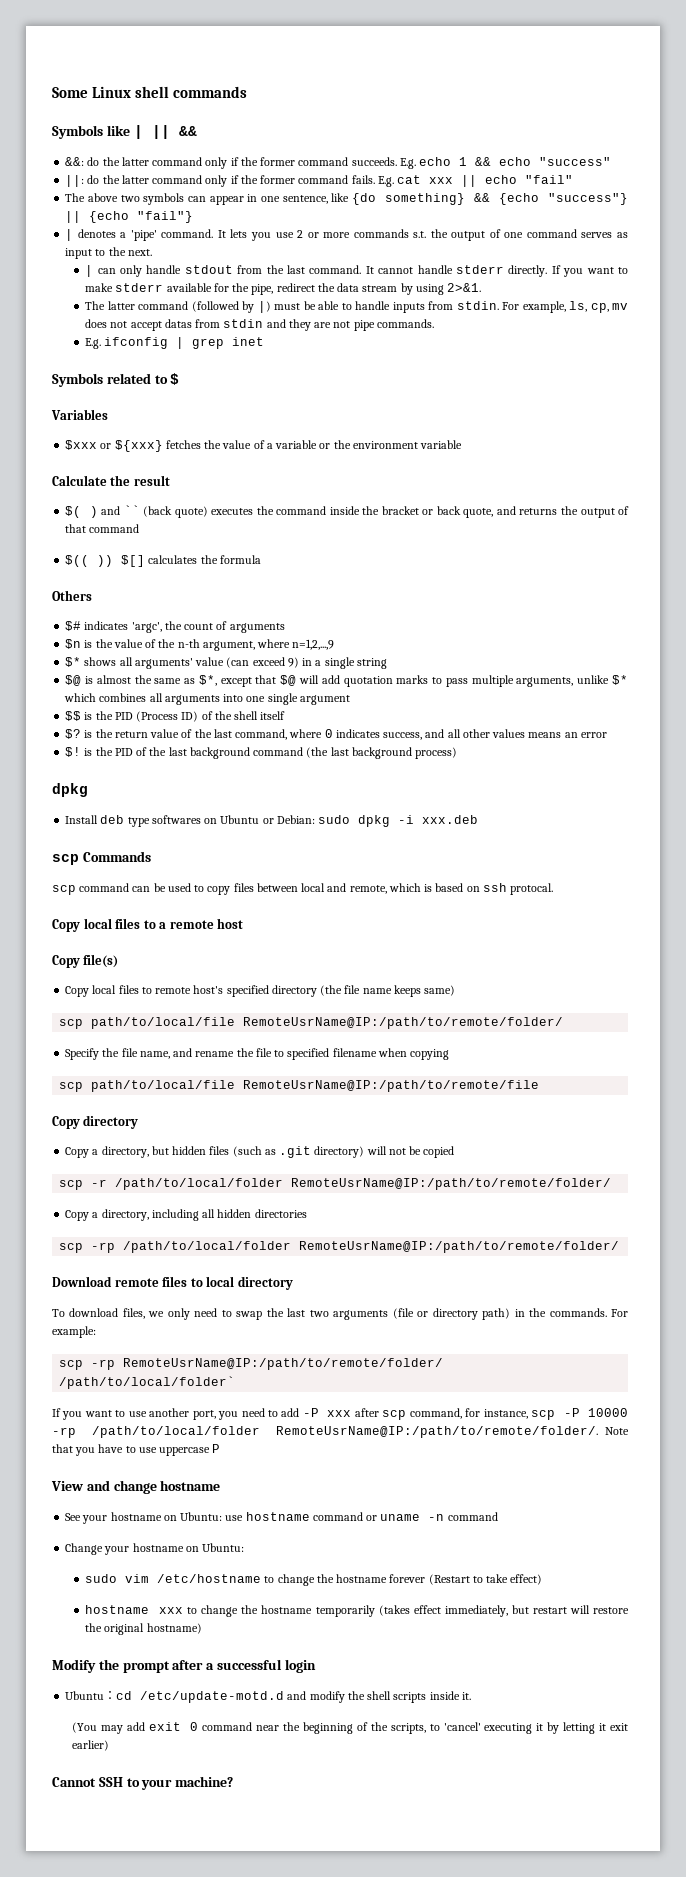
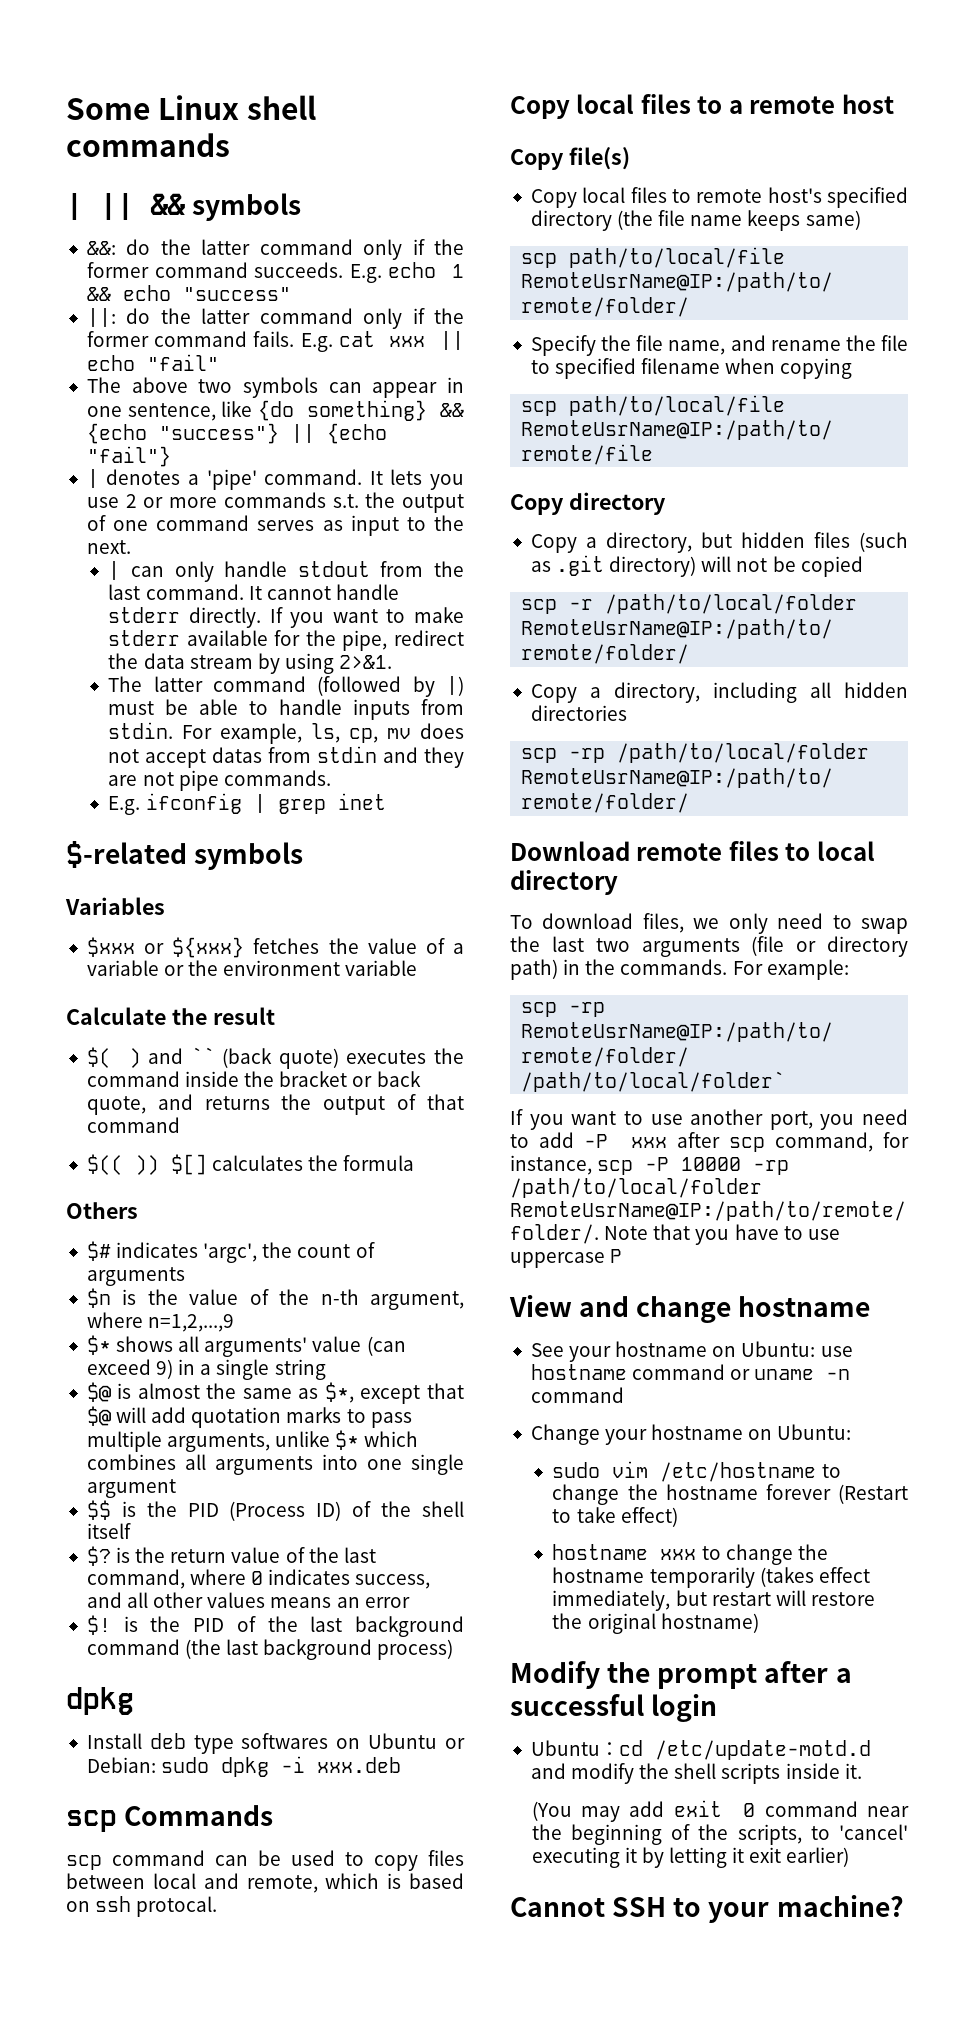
[52,125,130,139] Symbols like -> (230, 145) none
(197, 131) none -> [192,193,302,221] symbols
[52,373,180,387] Symbols related to $ -> [66,841,304,870] $-related symbols

